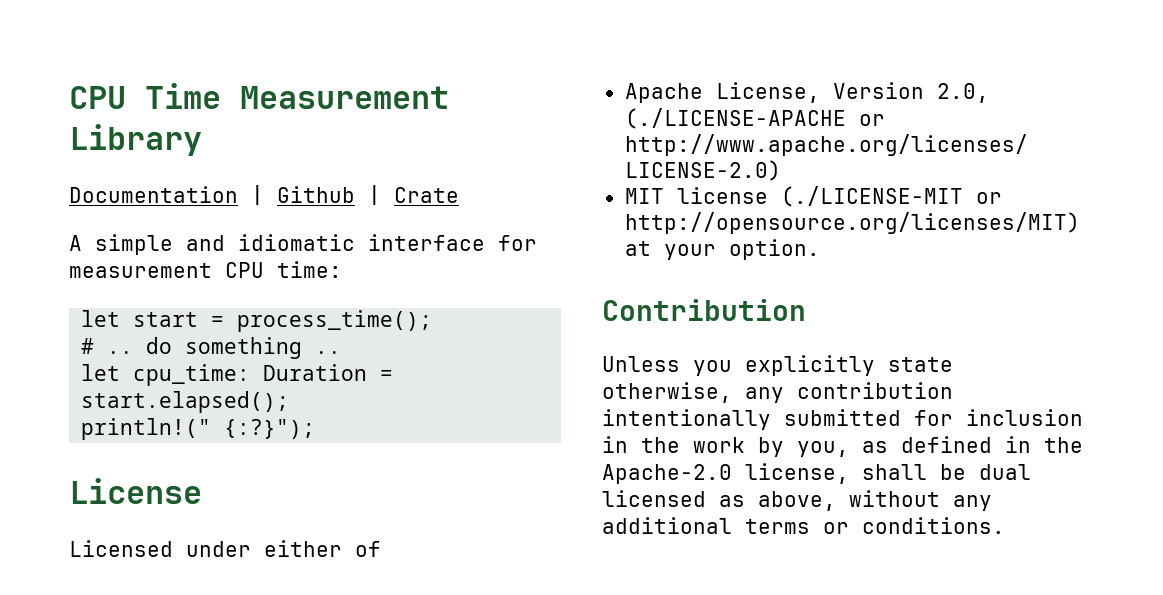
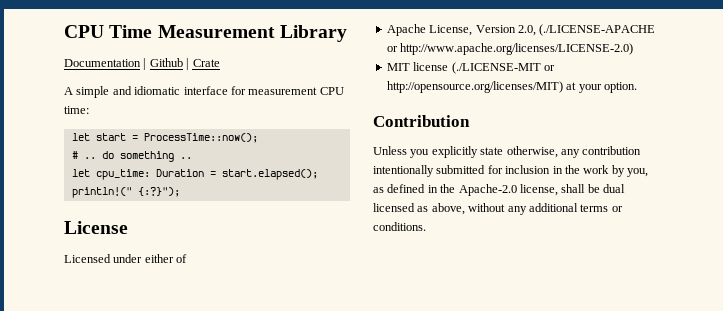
[237,310,433,332] process_time(); -> [143,133,258,143] ProcessTime::now();

